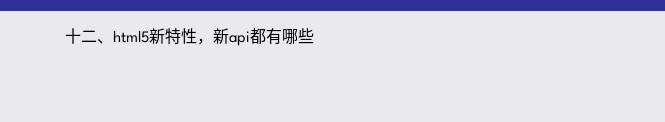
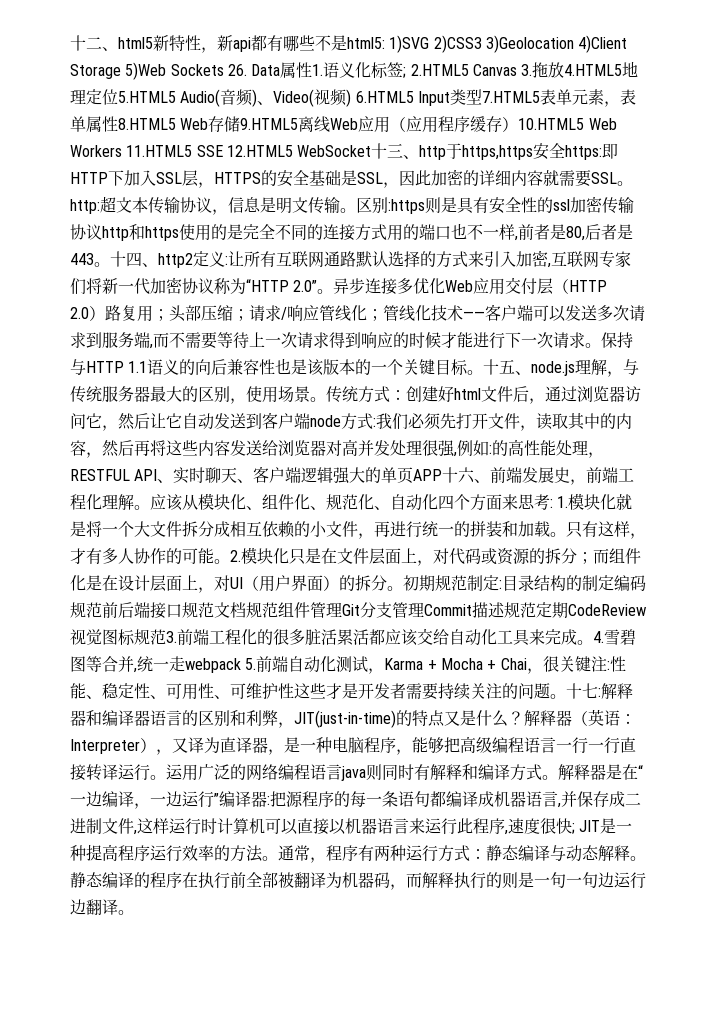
(314, 36) none -> [315,35,628,53] [70,61,639,80] [70,89,636,107] [70,116,617,133] [70,143,619,160] [70,169,633,188] [70,196,634,215] [70,223,633,241] [70,250,631,268] [70,277,608,295] [70,304,645,322] [70,332,633,349] [70,358,640,377] [70,386,641,404] [70,412,632,431] [70,439,604,458] [70,466,635,485] [70,493,633,511] [70,521,646,539] [70,547,641,566] [70,575,646,593] [70,602,646,619] [70,628,636,646] [70,656,626,674] [70,683,633,700] [70,709,636,728] [70,736,636,755] [70,764,643,781] [70,791,641,809] [70,818,633,835] [70,844,646,863] [70,872,646,890] [70,899,134,915] 不是html5: 1)SVG 2)CSS3 3)Geolocation 4)Client Storage 5)Web Sockets 26. Data属性1.语义化标签; 2.HTML5 Canvas 3.拖放4.HTML5地理定位5.HTML5 Audio(音频)、Video(视频) 6.HTML5 Input类型7.HTML5表单元素，表单属性8.HTML5 Web存储9.HTML5离线Web应用（应用程序缓存）10.HTML5 Web Workers 11.HTML5 SSE 12.HTML5 WebSocket十三、http于https,https安全https:即HTTP下加入SSL层，HTTPS的安全基础是SSL，因此加密的详细内容就需要SSL。http:超文本传输协议，信息是明文传输。区别:https则是具有安全性的ssl加密传输协议http和https使用的是完全不同的连接方式用的端口也不一样,前者是80,后者是443。十四、http2定义:让所有互联网通路默认选择的方式来引入加密,互联网专家们将新一代加密协议称为“HTTP 2.0”。异步连接多优化Web应用交付层（HTTP 2.0）路复用；头部压缩；请求/响应管线化；管线化技术——客户端可以发送多次请求到服务端,而不需要等待上一次请求得到响应的时候才能进行下一次请求。保持与HTTP 1.1语义的向后兼容性也是该版本的一个关键目标。十五、node.js理解，与传统服务器最大的区别，使用场景。传统方式：创建好html文件后，通过浏览器访问它，然后让它自动发送到客户端node方式:我们必须先打开文件，读取其中的内容，然后再将这些内容发送给浏览器对高并发处理很强,例如:的高性能处理，RESTFUL API、实时聊天、客户端逻辑强大的单页APP十六、前端发展史，前端工程化理解。应该从模块化、组件化、规范化、自动化四个方面来思考: 1.模块化就是将一个大文件拆分成相互依赖的小文件，再进行统一的拼装和加载。只有这样，才有多人协作的可能。2.模块化只是在文件层面上，对代码或资源的拆分；而组件化是在设计层面上，对UI（用户界面）的拆分。初期规范制定:目录结构的制定编码规范前后端接口规范文档规范组件管理Git分支管理Commit描述规范定期CodeReview视觉图标规范3.前端工程化的很多脏活累活都应该交给自动化工具来完成。4.雪碧图等合并,统一走webpack 5.前端自动化测试，Karma + Mocha + Chai，很关键注:性能、稳定性、可用性、可维护性这些才是开发者需要持续关注的问题。十七:解释器和编译器语言的区别和利弊，JIT(just-in-time)的特点又是什么？解释器（英语：Interpreter），又译为直译器，是一种电脑程序，能够把高级编程语言一行一行直接转译运行。运用广泛的网络编程语言java则同时有解释和编译方式。解释器是在“一边编译，一边运行”编译器:把源程序的每一条语句都编译成机器语言,并保存成二进制文件,这样运行时计算机可以直接以机器语言来运行此程序,速度很快; JIT是一种提高程序运行效率的方法。通常，程序有两种运行方式：静态编译与动态解释。静态编译的程序在执行前全部被翻译为机器码，而解释执行的则是一句一句边运行边翻译。

